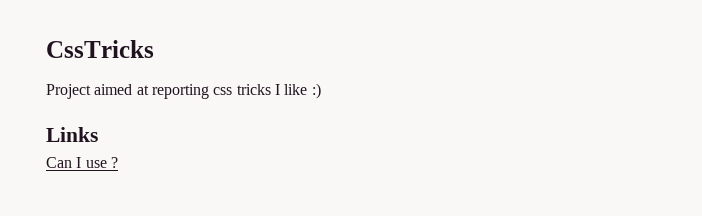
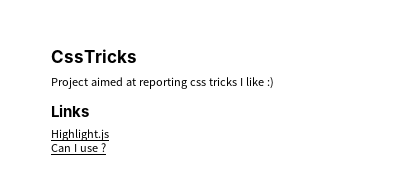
(98, 134) none -> [51,129,109,141] // Highlight.js

